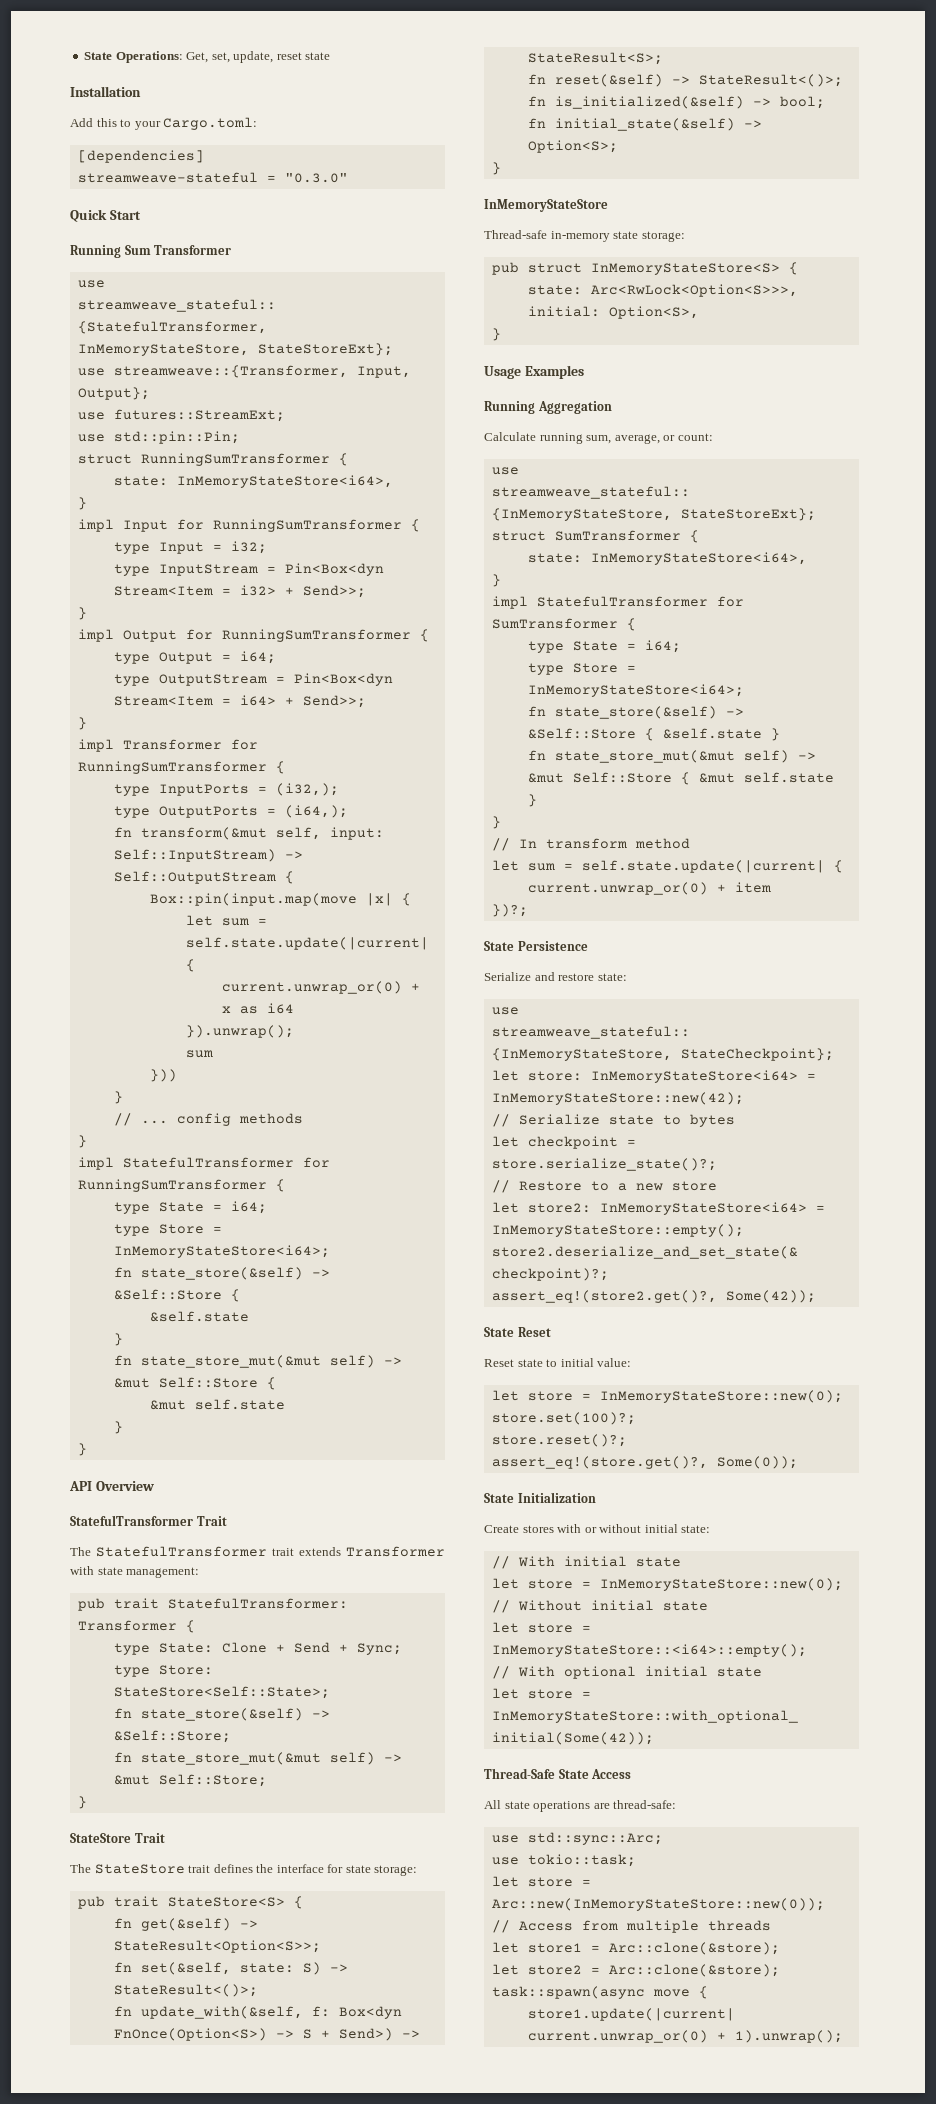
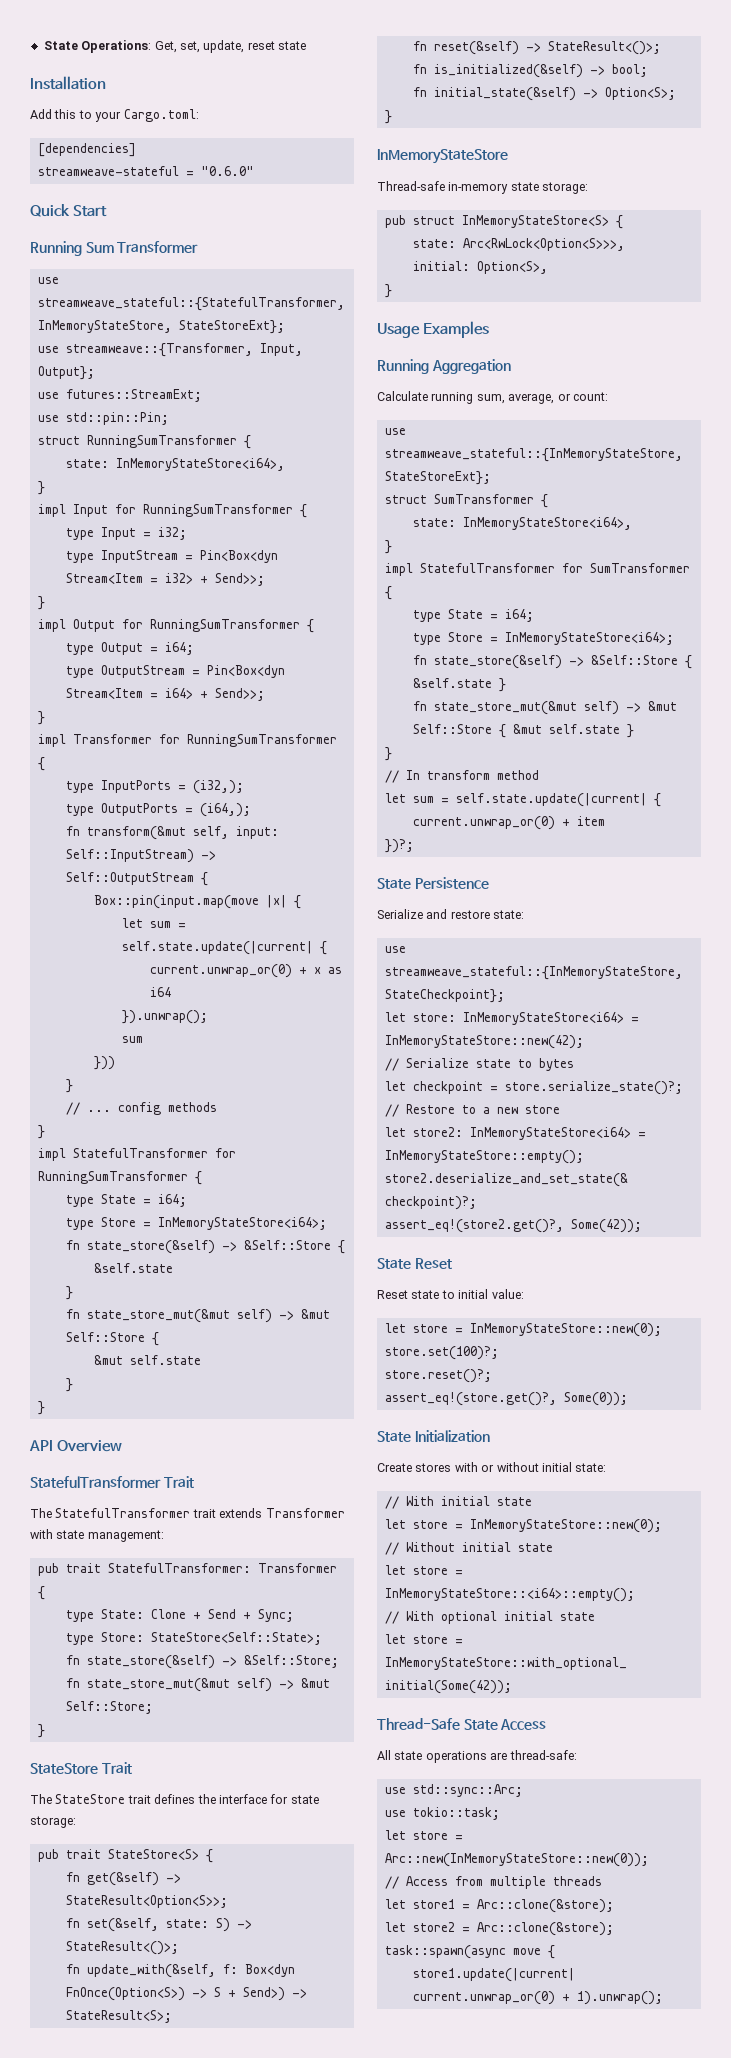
[284,173,348,183] "0.3.0" -> [200,166,254,176] "0.6.0"

